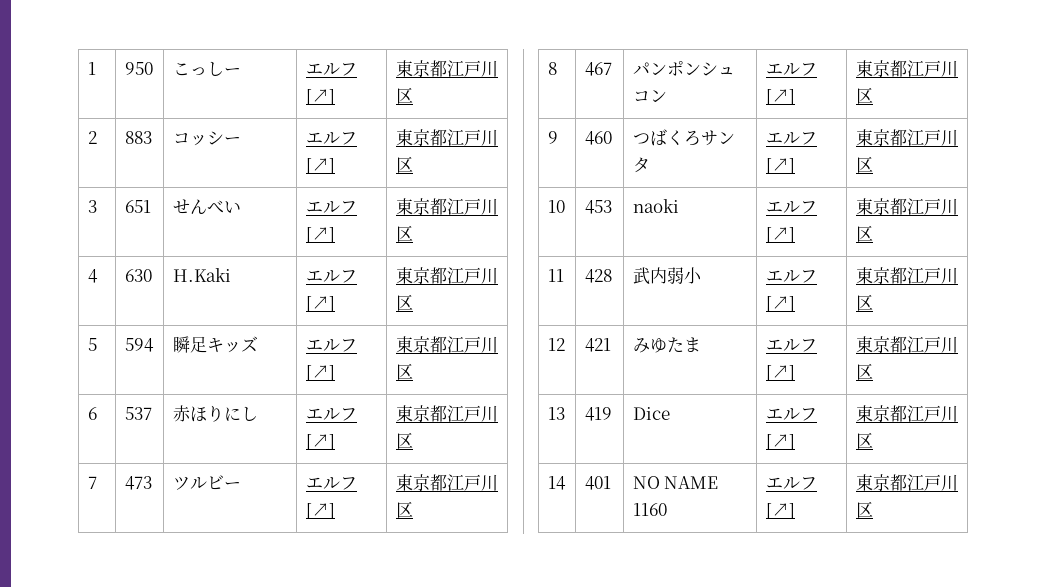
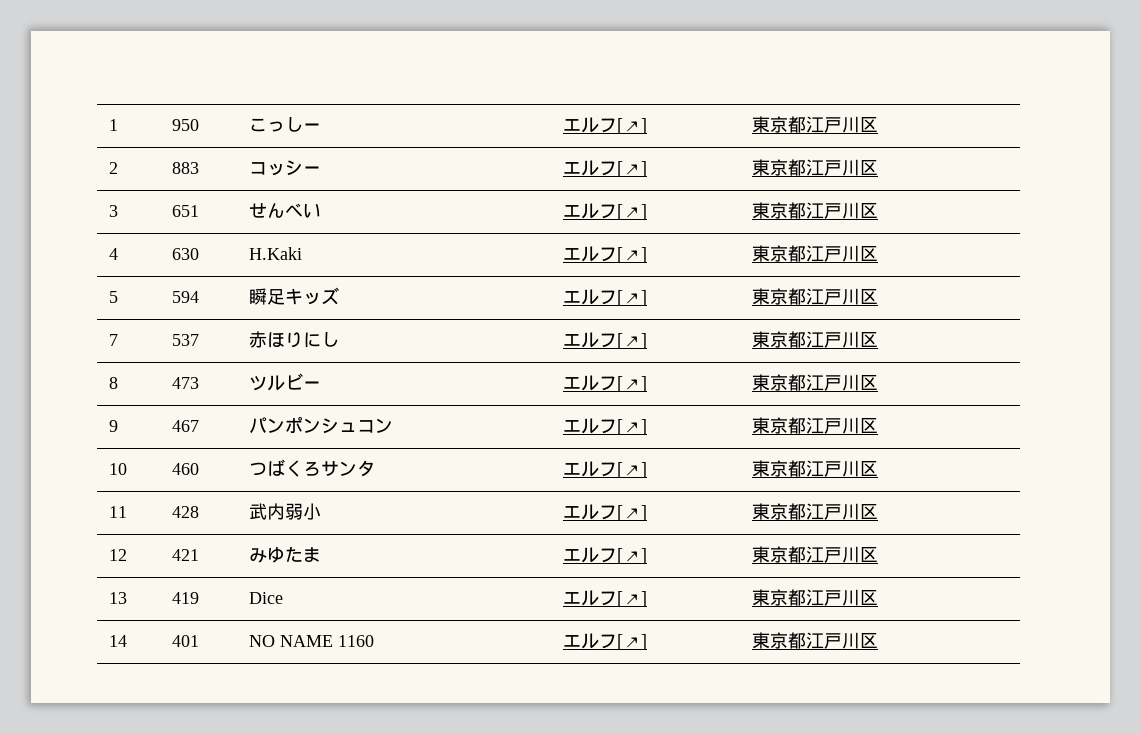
[87,407,97,420] 6 -> [109,334,119,346] 7
[87,476,97,489] 7 -> [109,377,119,389] 8
[547,62,557,75] 8 -> [109,420,119,432] 9
[547,131,558,144] 9 -> [109,463,128,475] 10
[547,200,565,213] [584,200,612,214] [632,199,679,213] [765,201,817,214] [765,227,795,243] [855,198,958,215] [855,225,873,242] // 10 | 453 | naoki | エルフ[↗] | 東京都江戸川区 -> (879, 468) none

